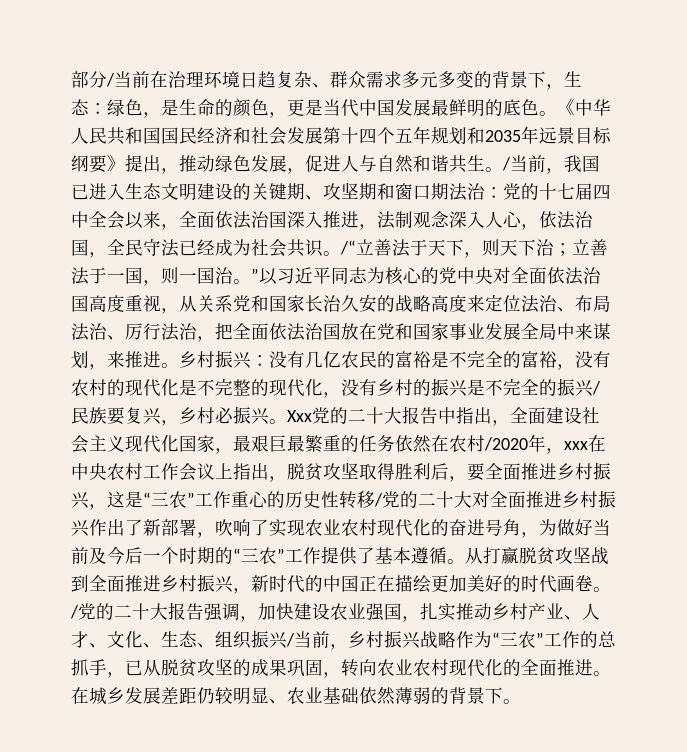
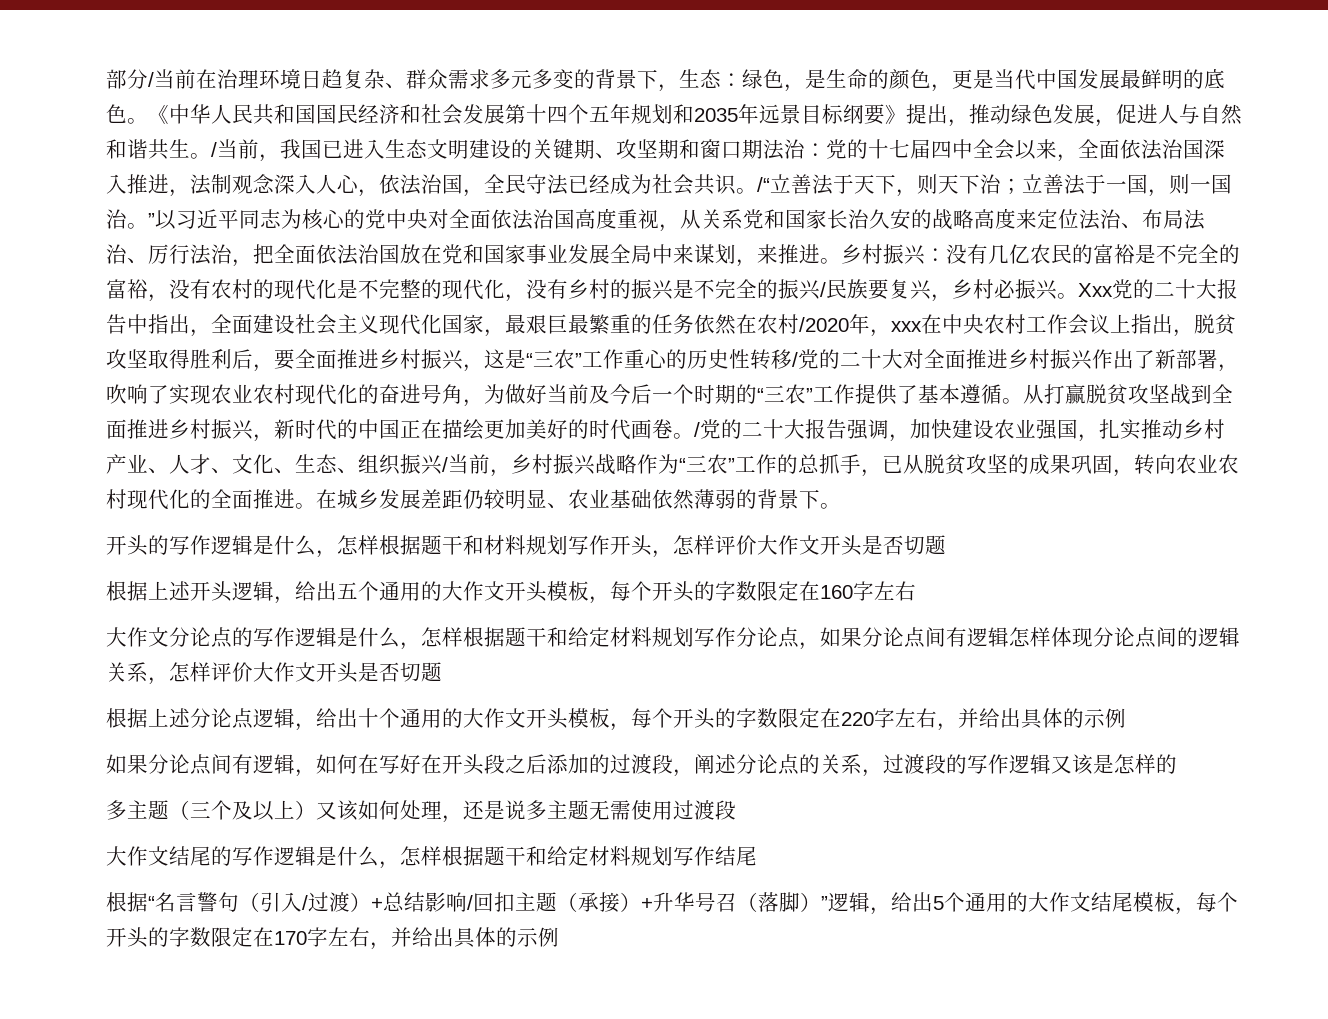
(521, 701) none -> [106,535,946,558] [106,581,916,604] [106,627,1240,650] [106,662,442,685] [106,708,1126,731] [106,754,1177,777] [106,800,736,823] [106,846,757,869] [106,892,1238,915] [106,927,559,950] // 开头的写作逻辑是什么，怎样根据题干和材料规划写作开头，怎样评价大作文开头是否切题 // 根据上述开头逻辑，给出五个通用的大作文开头模板，每个开头的字数限定在160字左右 // 大作文分论点的写作逻辑是什么，怎样根据题干和给定材料规划写作分论点，如果分论点间有逻辑怎样体现分论点间的逻辑关系，怎样评价大作文开头是否切题 // 根据上述分论点逻辑，给出十个通用的大作文开头模板，每个开头的字数限定在220字左右，并给出具体的示例 // 如果分论点间有逻辑，如何在写好在开头段之后添加的过渡段，阐述分论点的关系，过渡段的写作逻辑又该是怎样的 // 多主题（三个及以上）又该如何处理，还是说多主题无需使用过渡段 // 大作文结尾的写作逻辑是什么，怎样根据题干和给定材料规划写作结尾 // 根据“名言警句（引入/过渡）+总结影响/回扣主题（承接）+升华号召（落脚）”逻辑，给出5个通用的大作文结尾模板，每个开头的字数限定在170字左右，并给出具体的示例

